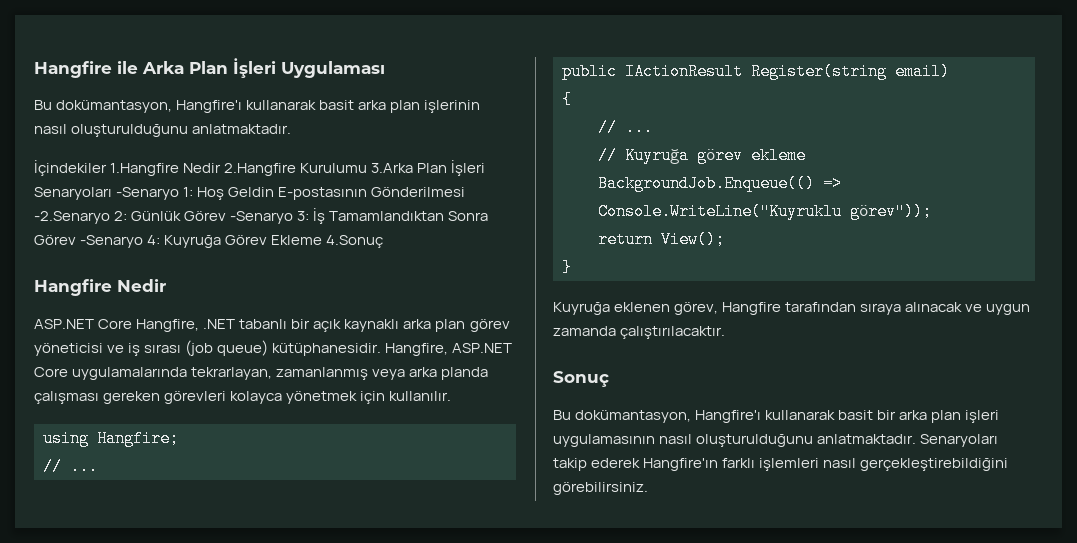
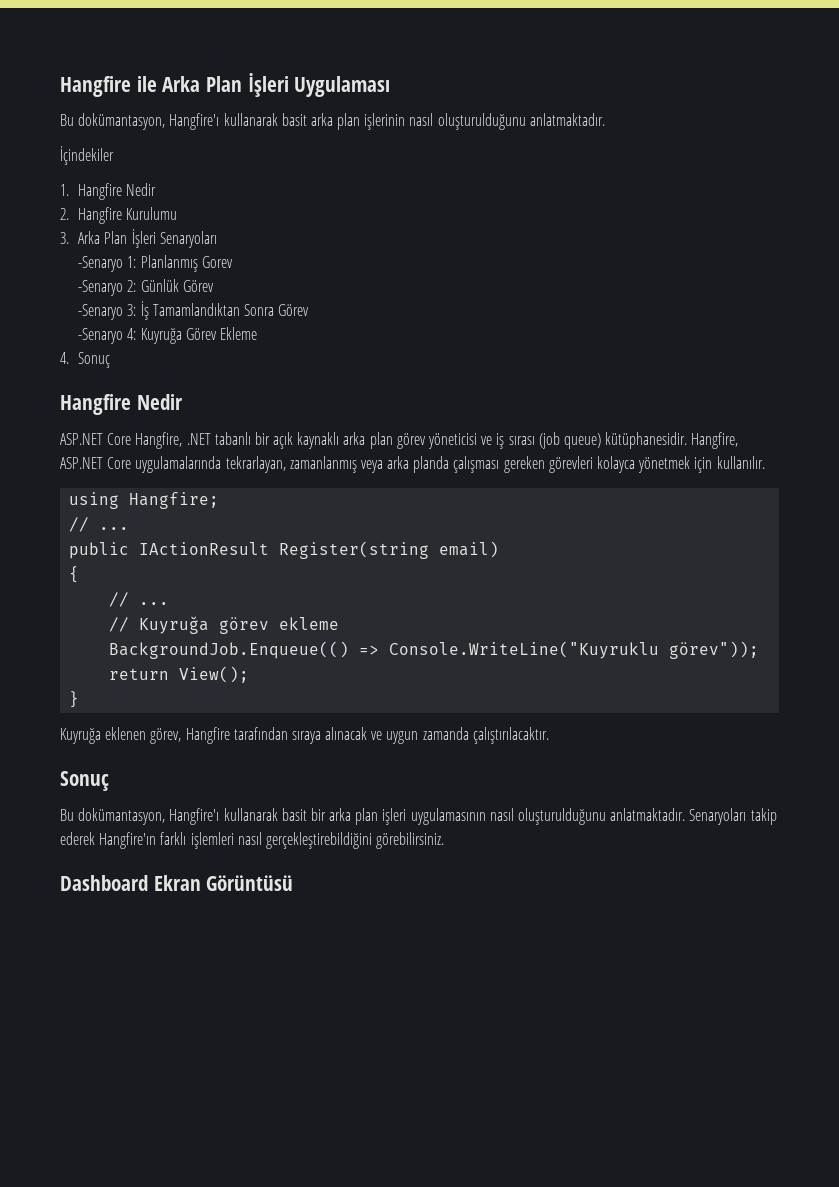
[110,163,297,176] 1.Hangfire Nedir 2.Hangfire -> [60,183,157,200] [60,207,123,224] // 1. Hangfire Nedir // 2. Hangfire
[371,163,414,173] 3.Arka -> [60,231,101,244] // 3. Arka
(112, 193) none -> (217, 239) //
[197,187,466,200] [34,211,110,224] Hoş Geldin E-postasının Gönderilmesi -2.Senaryo -> [140,255,233,272] [78,280,124,296] Planlanmış Gorev // -Senaryo
(227, 216) none -> (214, 286) //
(76, 240) none -> (310, 310) //
[326,235,384,248] 4.Sonuç -> [60,352,111,368] // 4. Sonuç
(648, 488) none -> [60,875,294,891] // Dashboard Ekran Görüntüsü

